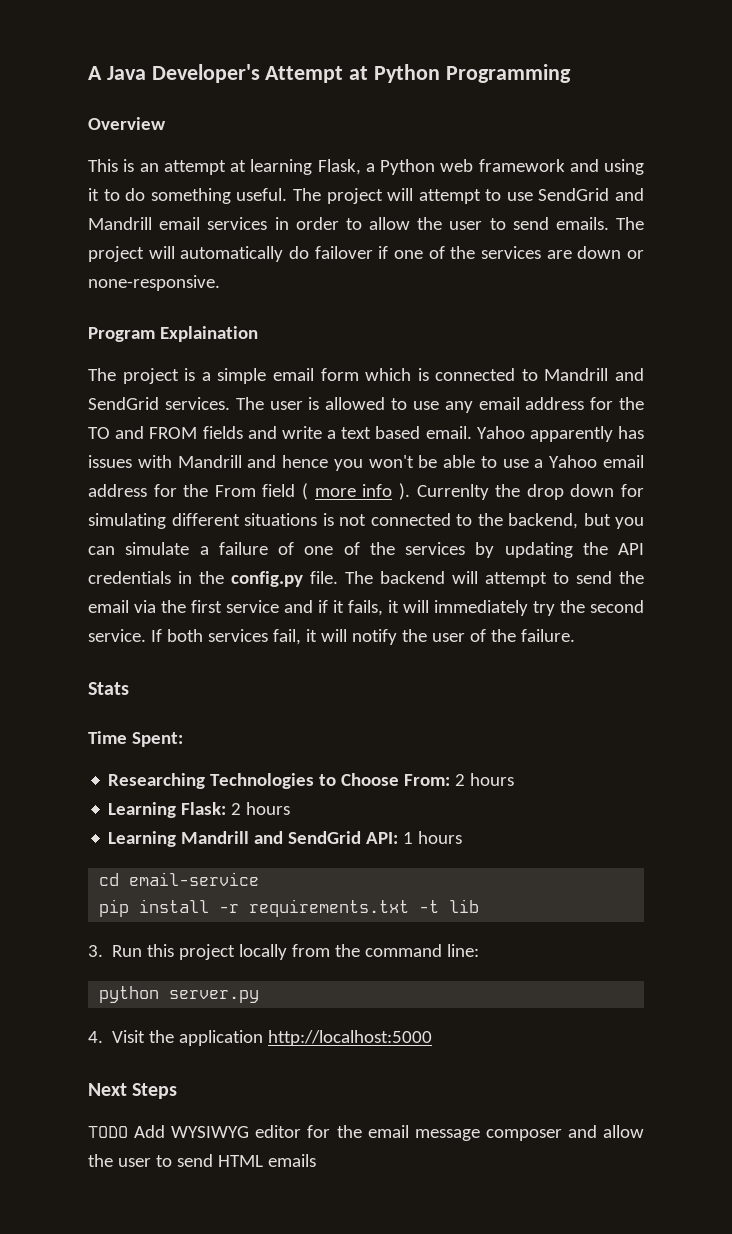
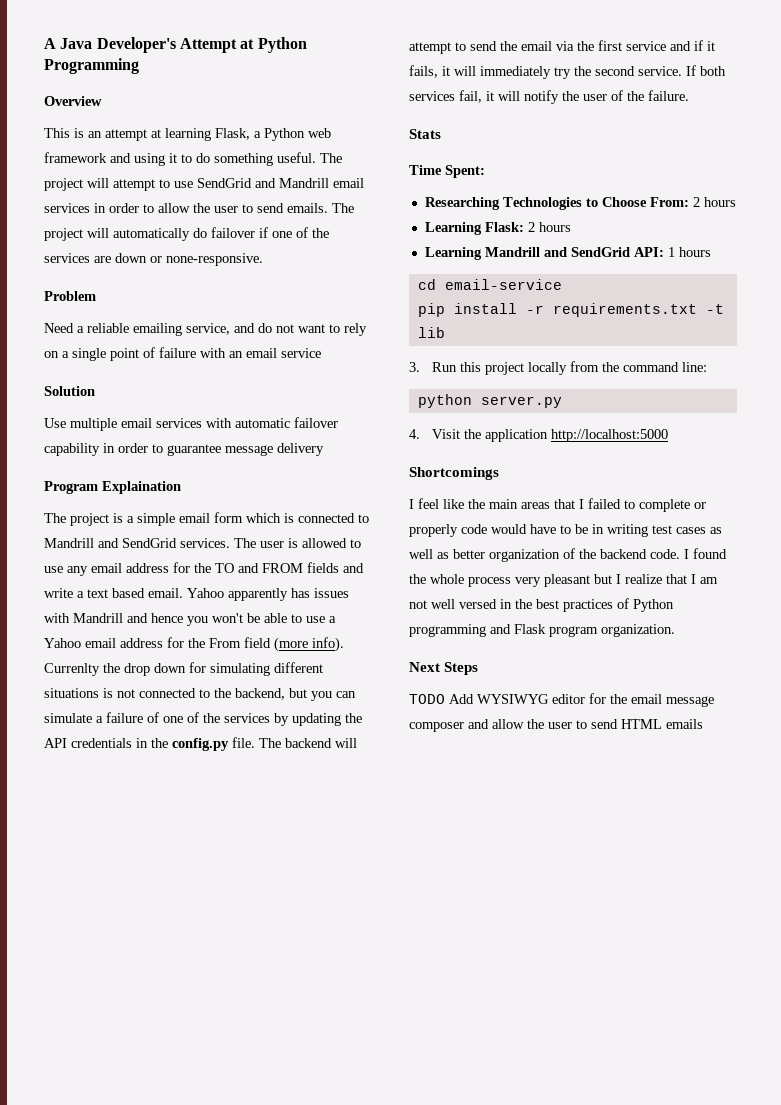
(220, 283) none -> [44,291,96,301] [44,323,367,336] [44,347,321,361] [44,386,95,396] [44,417,338,431] [44,443,324,456] // Problem // Need a reliable emailing service, and do not want to rely on a single point of failure with an email service // Solution // Use multiple email services with automatic failover capability in order to guarantee message delivery
[302,483,410,500] ( more info ). -> [274,637,344,652] (more info).
(433, 1038) none -> [409,467,499,480] [409,498,706,512] [409,524,722,537] [409,548,727,562] [409,574,718,587] [409,598,674,612] [409,624,675,637] // Shortcomings // I feel like the main areas that I failed to complete or properly code would have to be in writing test cases as well as better organization of the backend code. I found the whole process very pleasant but I realize that I am not well versed in the best practices of Python programming and Flask program organization.

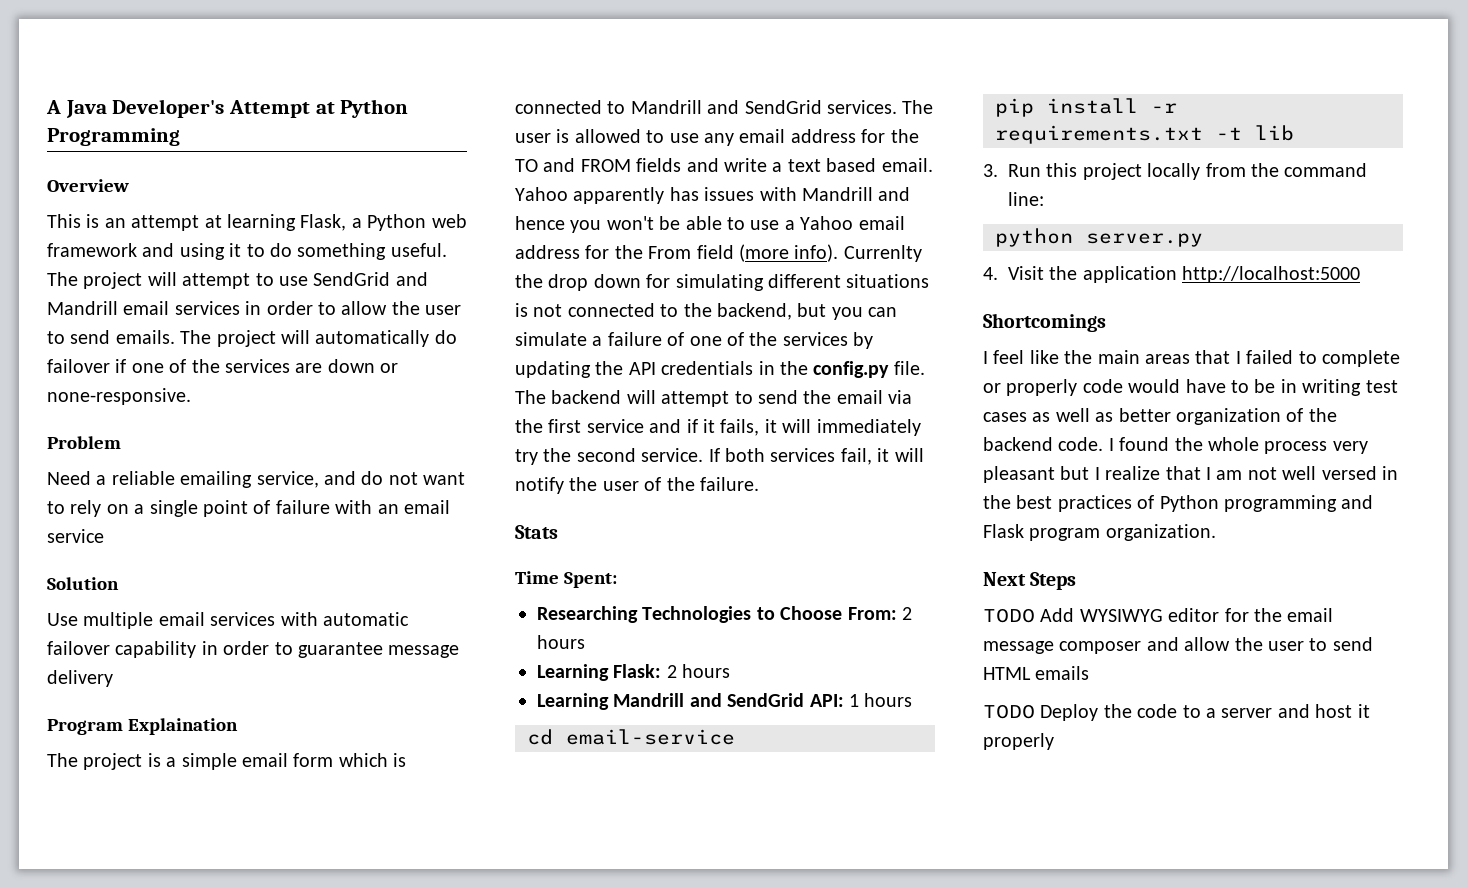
(703, 724) none -> [983,704,1370,721] [983,733,1054,750] // TODO Deploy the code to a server and host it properly

